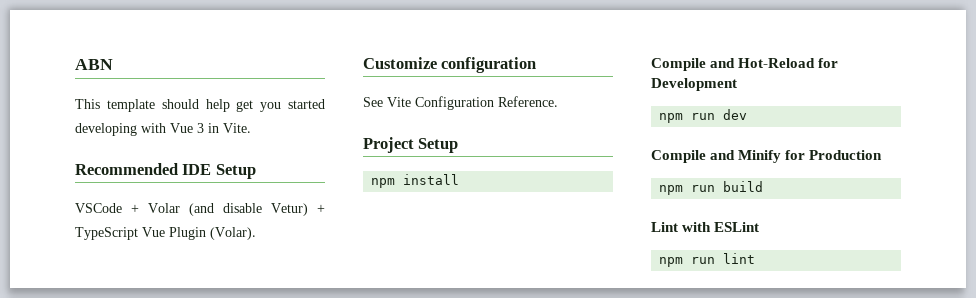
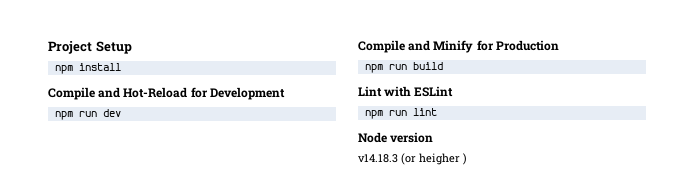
[75,59,113,70] [75,99,325,112] [75,123,251,136] [75,163,256,179] [75,203,325,216] [75,227,256,240] [363,57,537,73] [363,96,558,110] ABN // This template should help get you started developing with Vue 3 in Vite. // Recommended IDE Setup // VSCode + Volar (and disable Vetur) + TypeScript Vue Plugin (Volar). // Customize configuration // See Vite Configuration Reference. // -> (48, 47) none
(756, 258) none -> [358,132,434,143] [358,153,467,165] // Node version // v14.18.3 (or heigher )

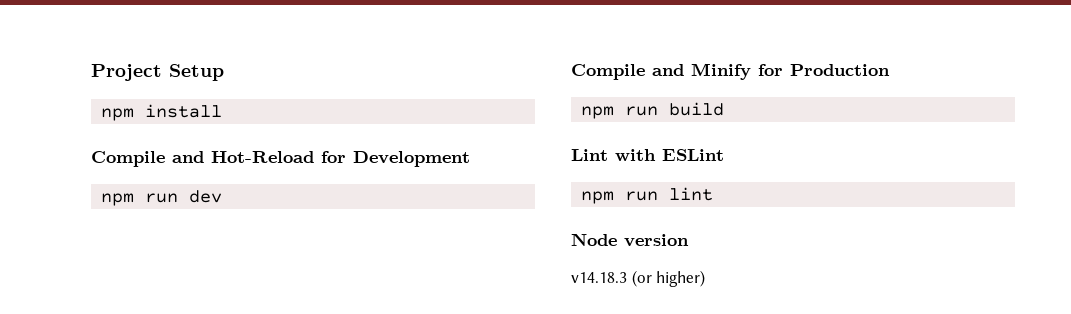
[419,153,467,165] heigher ) -> [656,270,706,287] higher)

